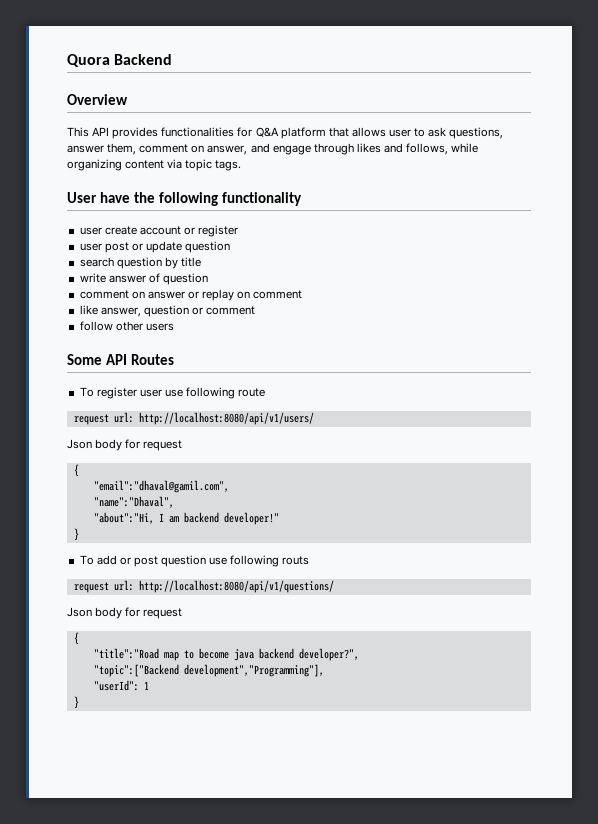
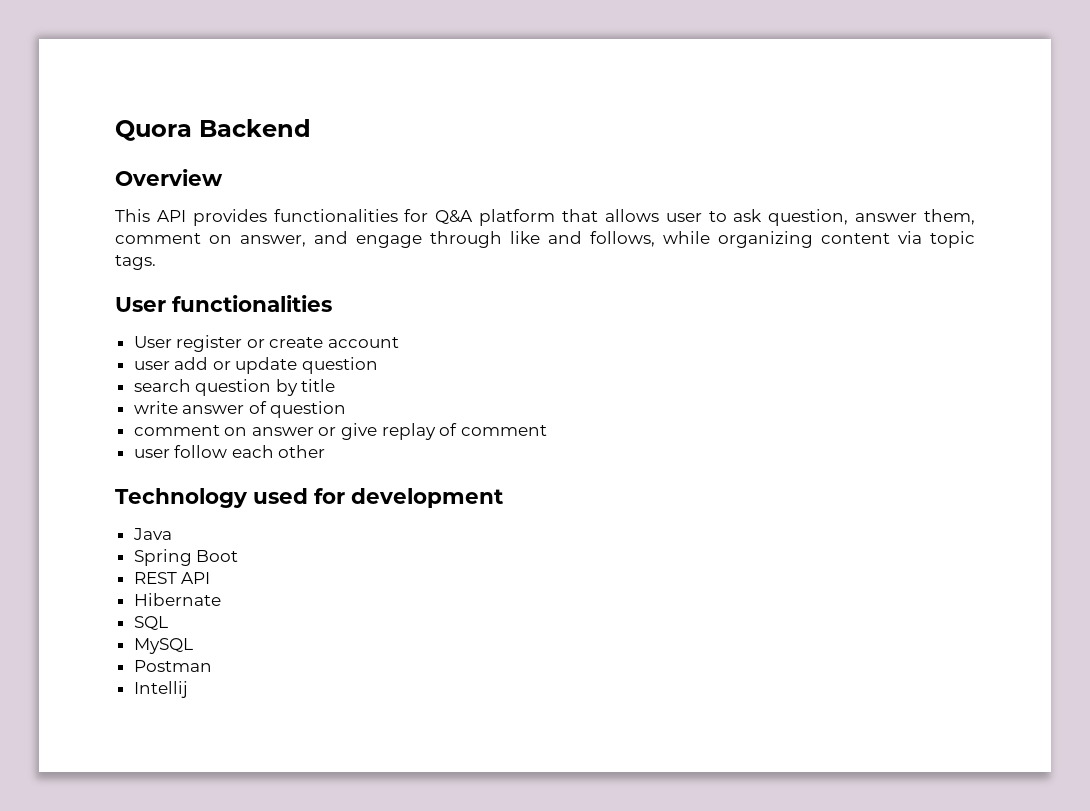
[449,127,504,139] questions, -> [768,209,849,226] question,
[356,143,381,153] likes -> [510,231,540,244] like
[99,192,302,206] [79,225,239,237] [79,242,129,253] have the following functionality // user create account or register // user post -> [172,295,332,312] [133,335,400,352] [133,357,209,370] functionalities // User register or create account // user add
[202,289,303,301] [79,305,256,317] [79,321,174,331] [67,354,174,365] [79,387,266,399] [73,412,314,425] [67,439,183,451] [73,464,79,477] [93,480,229,493] [93,496,174,508] [93,512,279,525] [73,528,79,541] [79,555,310,567] [73,580,334,593] [67,607,183,619] [73,632,79,645] [93,648,359,661] [93,664,324,677] [93,680,149,691] [73,696,79,709] replay on comment // like answer, question or comment // follow other users // Some API Routes // To register user use following route // request url: http://localhost:8080/api/v1/users/ // Json body for request // { // "email":"dhaval@gamil.com", // "name":"Dhaval", // "about":"Hi, I am backend developer!" // } // To add or post question use following routs // request url: http://localhost:8080/api/v1/questions/ // Json body for request // { // "title":"Road map to become java backend developer?", // "topic":["Backend development","Programming"], // "userId": 1 // } -> [341,423,547,440] [133,445,326,458] [115,488,503,508] [132,528,172,540] [133,549,239,566] [133,572,211,584] [133,593,221,606] [133,616,168,631] [133,638,193,654] [133,660,212,672] [133,681,188,698] give replay of comment // user follow each other // Technology used for development // Java // Spring Boot // REST API // Hibernate // SQL // MySQL // Postman // Intellij

